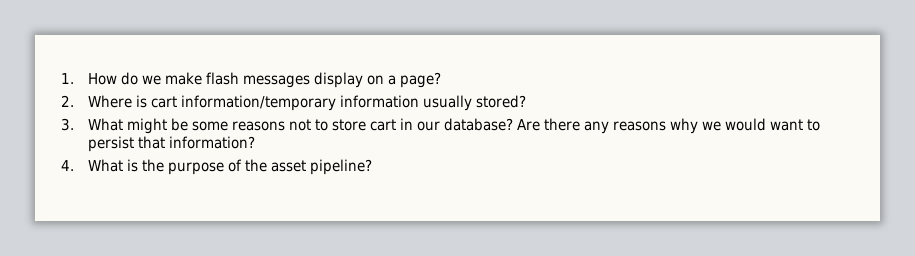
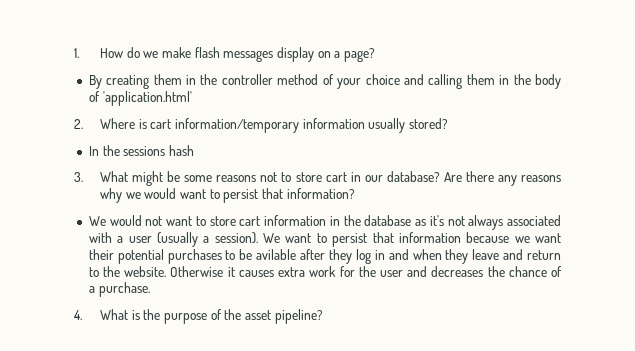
(441, 80) none -> [88,74,562,89] [88,91,192,106] // By creating them in the controller method of your choice and calling them in the body of 'application.html'
(526, 101) none -> [88,145,194,156] // In the sessions hash
(255, 142) none -> [88,215,561,230] [88,232,561,247] [88,249,561,264] [88,266,562,277] [88,282,150,297] // We would not want to store cart information in the database as it's not always associated with a user (usually a session). We want to persist that information because we want their potential purchases to be avilable after they log in and when they leave and return to the website. Otherwise it causes extra work for the user and decreases the chance of a purchase.

